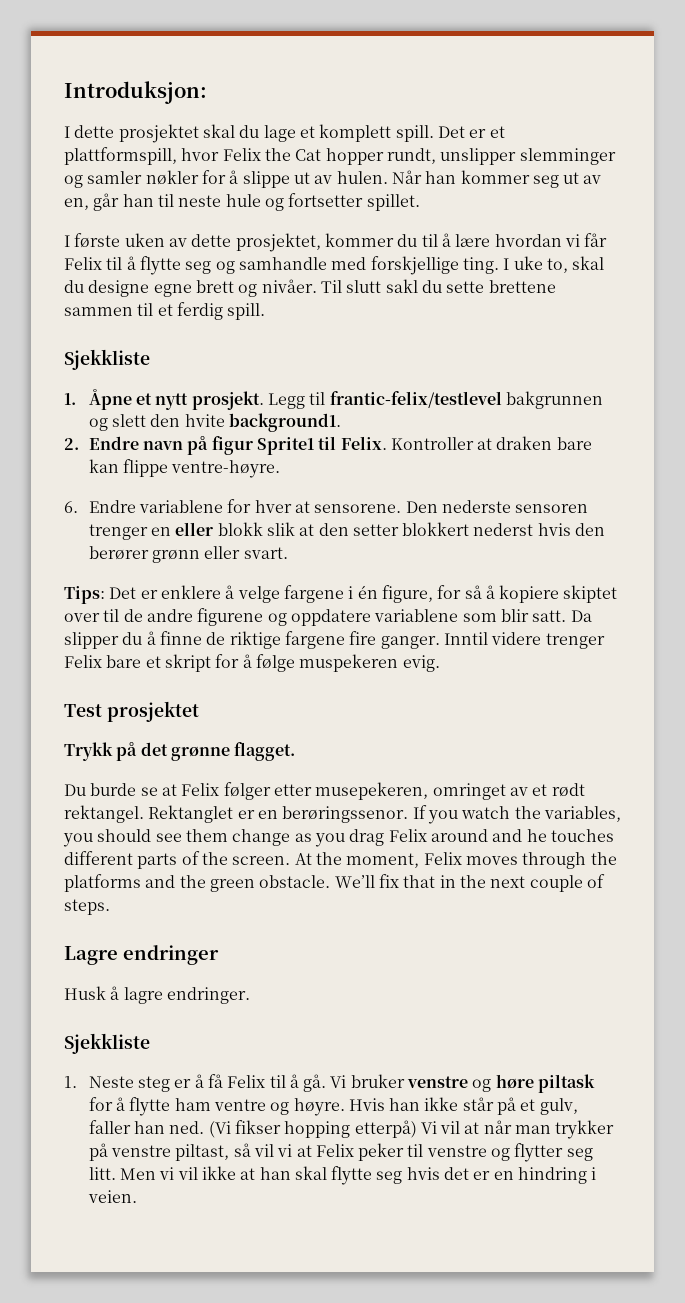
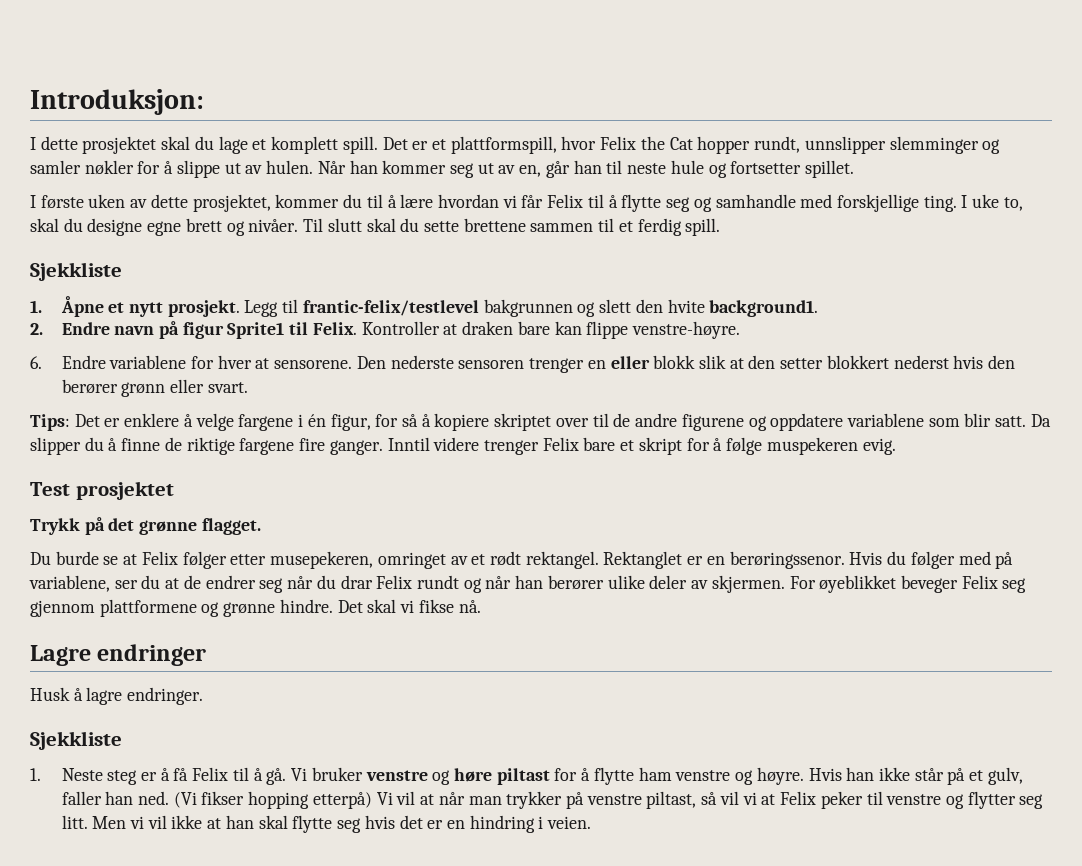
[440,148,517,165] unslipper -> [804,136,886,154] unnslipper
[385,279,418,293] sakl -> [366,218,396,232] skal
[171,460,281,478] ventre-høyre. -> [631,321,740,339] venstre-høyre.
[381,585,433,603] figure, -> [330,414,371,431] figur,
[563,585,618,603] skiptet -> [494,413,552,431] skriptet
[412,805,621,824] [63,829,614,847] [64,851,617,869] [64,874,605,892] [64,899,110,915] If you watch the variables, you should see them change as you drag Felix around and he touches different parts of the screen. At the moment, Felix moves through the platforms and the green obstacle. We’ll fix that in the next couple of steps. -> [849,551,1014,569] [29,575,1027,593] [30,599,481,617] Hvis du følger med på variablene, ser du at de endrer seg når du drar Felix rundt og når han berører ulike deler av skjermen. For øyeblikket beveger Felix seg gjennom plattformene og grønne hindre. Det skal vi fikse nå.
[538,1074,596,1093] piltask -> [496,768,550,785] piltast
[213,1099,266,1111] ventre -> [675,770,731,781] venstre

